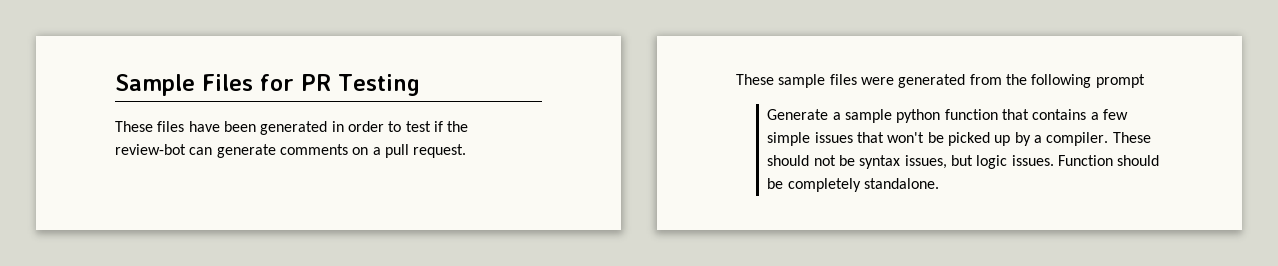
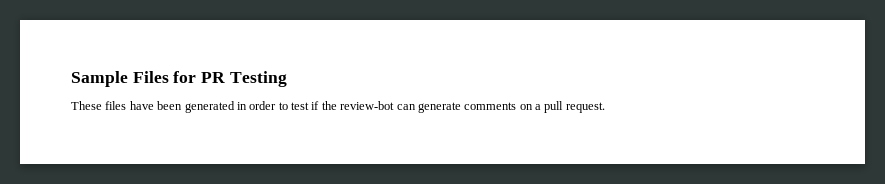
[736,74,1145,88] [767,109,1128,123] [767,132,1151,146] [767,155,1160,169] [767,178,939,192] // These sample files were generated from the following prompt // Generate a sample python function that contains a few simple issues that won't be picked up by a compiler. These should not be syntax issues, but logic issues. Function should be completely standalone. -> (605, 107) none

